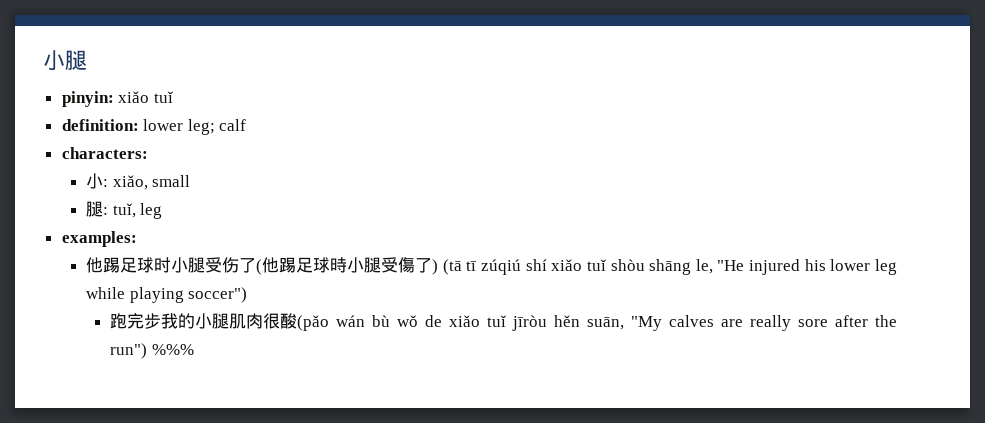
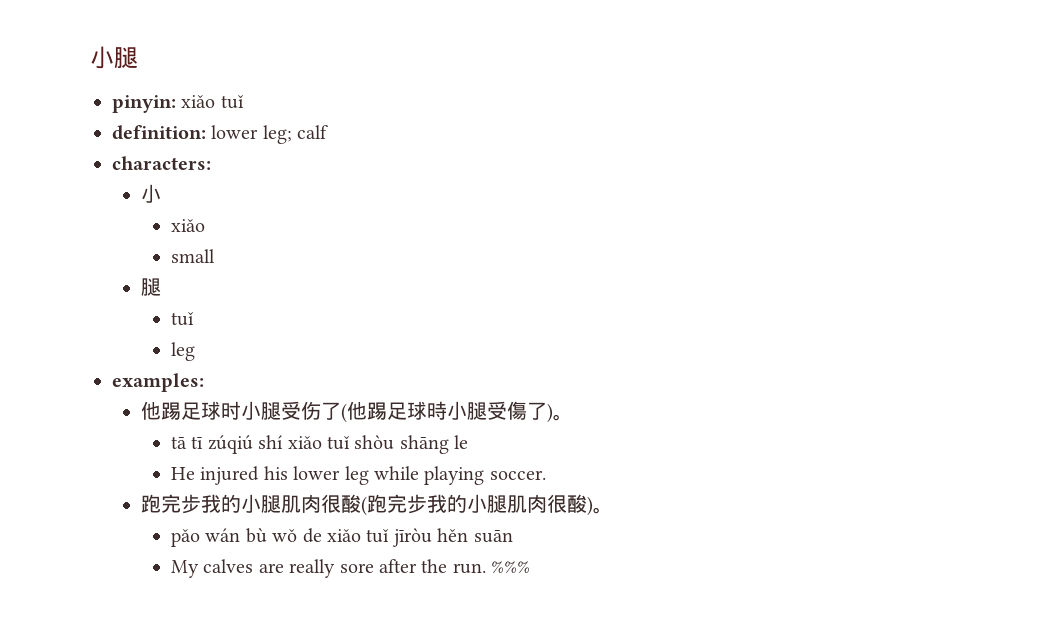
[103,175,148,190] : xiǎo, -> [170,219,205,232] // xiǎo //
[103,203,136,218] : tuǐ, -> [170,311,194,326] // tuǐ //
[442,259,462,275] (tā -> [553,414,574,421] [170,436,187,449] 。 // tā
[695,259,745,274] le, "He -> [454,435,469,449] [170,467,195,480] le // He
[188,287,248,303] [110,313,330,331] soccer") // 跑完步我的小腿肌肉很酸(pǎo -> [489,470,546,480] [141,494,614,516] [170,529,200,547] soccer. // 跑完步我的小腿肌肉很酸(跑完步我的小腿肌肉很酸)。 // pǎo
[587,316,663,331] suān, "My -> [473,530,513,543] [170,560,199,578] suān // My
[110,343,148,359] run") -> [452,563,486,574] run.

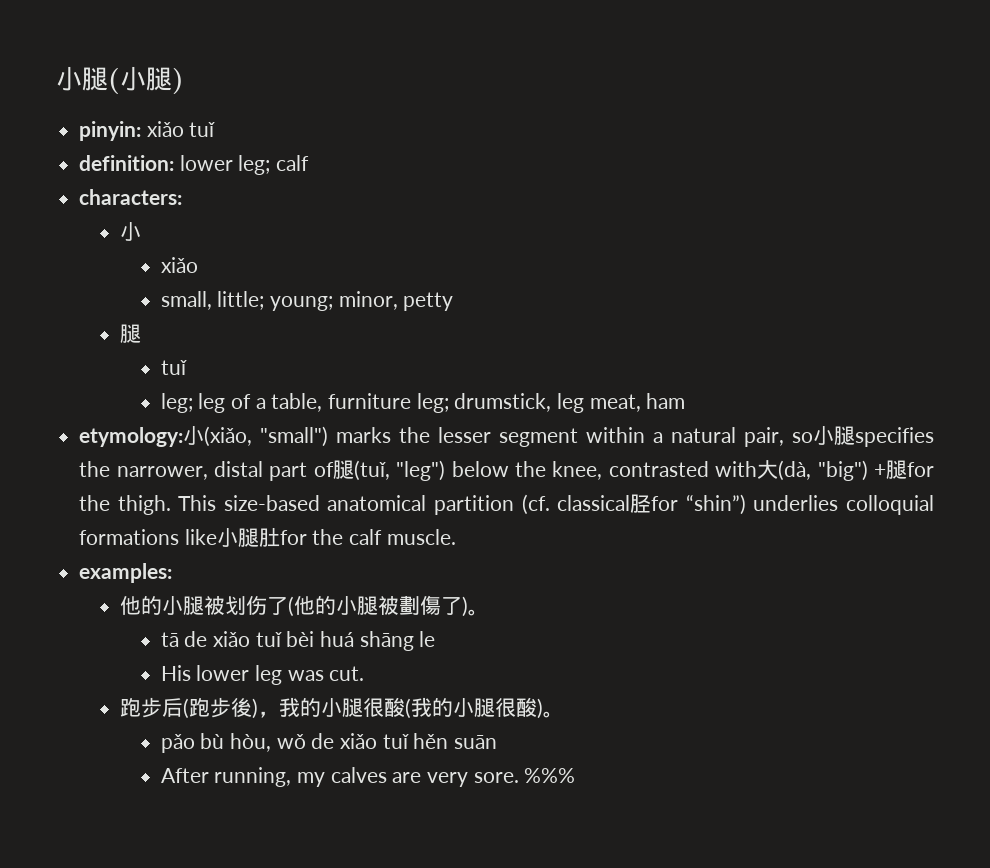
[90,46,138,69] 小腿 -> [56,66,184,94] 小腿(小腿)
[170,249,215,263] small -> [160,291,454,311] small, little; young; minor, petty
[170,342,195,361] [112,373,204,392] [141,401,574,423] [170,435,469,454] [170,466,546,485] [141,494,322,514] leg // examples: // 他踢足球时小腿受伤了(他踢足球時小腿受傷了)。 // tā tī zúqiú shí xiǎo tuǐ shòu shāng le // He injured his lower leg while playing soccer. // 跑完步我的小腿肌肉 -> [160,393,686,413] [79,426,934,447] [79,460,934,481] [79,494,934,515] [79,528,456,547] [79,563,173,583] [119,595,489,617] [160,631,436,651] [160,665,365,685] [119,697,363,719] leg; leg of a table, furniture leg; drumstick, leg meat, ham // etymology:小(xiǎo, "small") marks the lesser segment within a natural pair, so小腿specifies the narrower, distal part of腿(tuǐ, "leg") below the knee, contrasted with大(dà, "big") +腿for the thigh. This size-based anatomical partition (cf. classical胫for “shin”) underlies colloquial formations like小腿肚for the calf muscle. // examples: // 他的小腿被划伤了(他的小腿被劃傷了)。 // tā de xiǎo tuǐ bèi huá shāng le // His lower leg was cut. // 跑步后(跑步後)，我的小腿
[367,494,548,514] 跑完步我的小腿肌肉 -> [410,697,495,717] 我的小腿
[205,528,267,543] wán bù -> [200,733,272,752] bù hòu,
[392,528,432,547] jīròu -> (409, 741) none
[170,559,486,578] My calves are really sore after the run. -> [160,767,519,787] After running, my calves are very sore.

